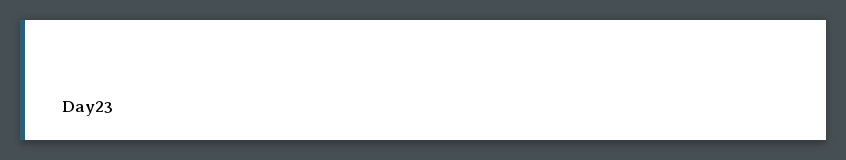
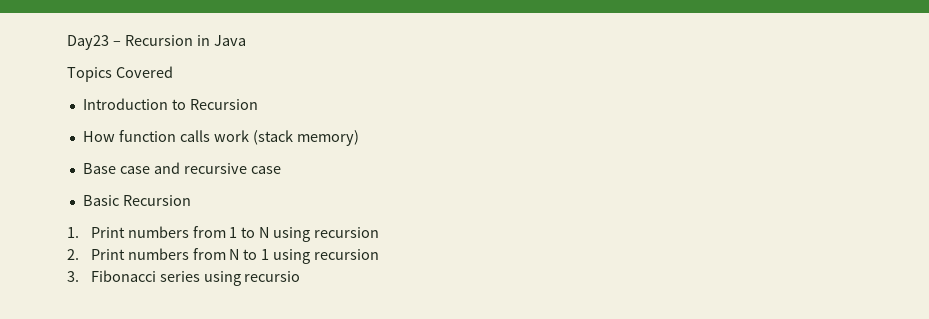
(113, 108) none -> [112,35,246,46] [67,66,173,82] [82,98,258,110] [82,130,359,146] [82,162,281,174] [82,195,191,206] [67,226,380,242] [67,248,380,264] [67,270,301,286] – Recursion in Java // Topics Covered // Introduction to Recursion // How function calls work (stack memory) // Base case and recursive case // Basic Recursion // 1. Print numbers from 1 to N using recursion // 2. Print numbers from N to 1 using recursion // 3. Fibonacci series using recursio

